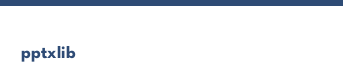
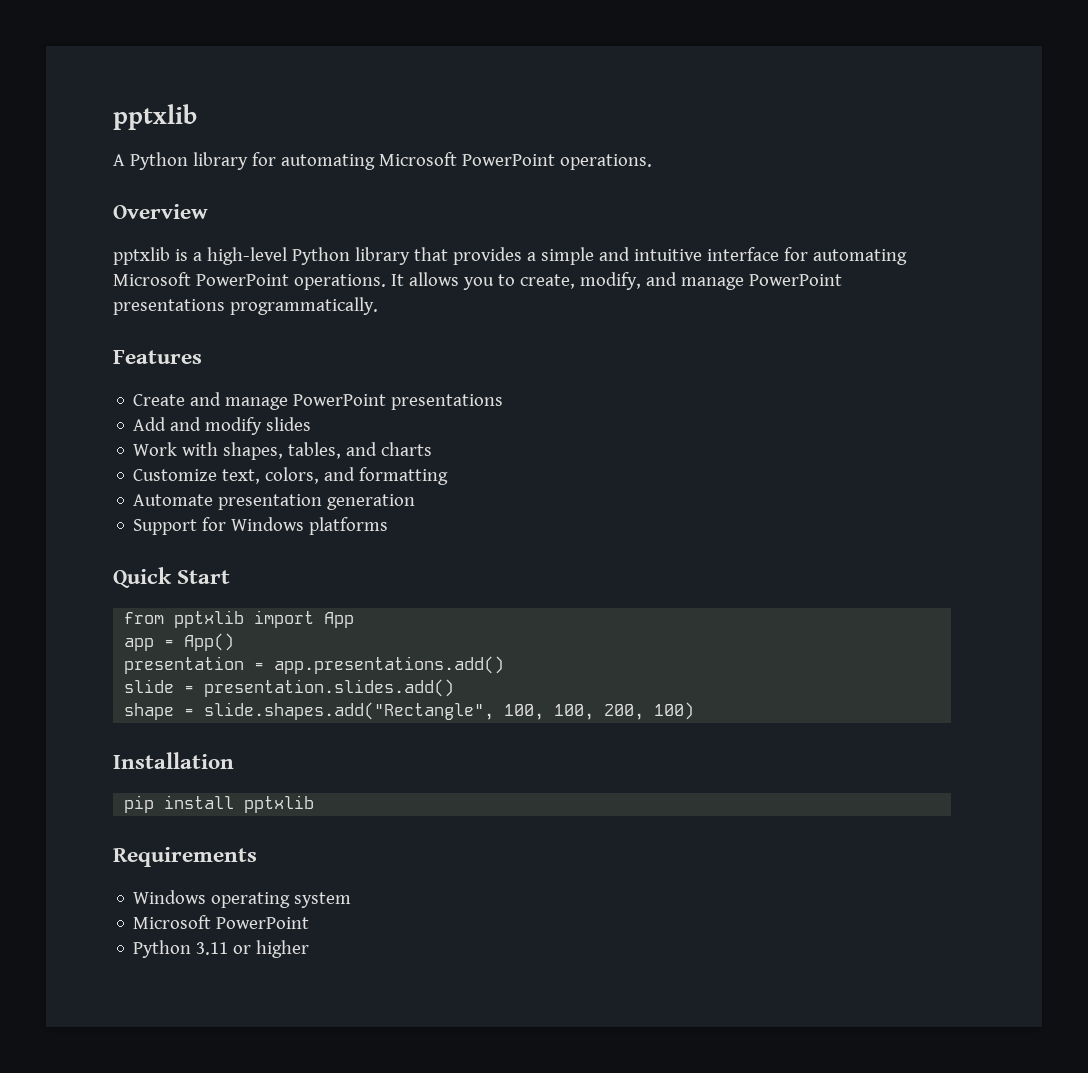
[21,45,76,62] pptxlib -> [113,104,197,130] [113,152,652,170] [113,204,208,219] [113,247,907,265] [113,272,842,290] [113,297,378,315] [113,350,202,364] [133,392,504,410] [133,417,312,435] [133,442,433,460] [133,467,449,485] [133,494,416,510] [133,517,389,535] [113,567,231,588] [124,610,355,628] [124,633,235,651] [124,656,505,674] [124,679,455,697] [124,702,695,720] [113,752,234,769] [124,795,315,813] [113,847,257,867] [133,890,352,908] [133,915,310,929] [133,940,310,958] pptxlib // A Python library for automating Microsoft PowerPoint operations. // Overview // pptxlib is a high-level Python library that provides a simple and intuitive interface for automating Microsoft PowerPoint operations. It allows you to create, modify, and manage PowerPoint presentations programmatically. // Features // Create and manage PowerPoint presentations // Add and modify slides // Work with shapes, tables, and charts // Customize text, colors, and formatting // Automate presentation generation // Support for Windows platforms // Quick Start // from pptxlib import App // app = App() // presentation = app.presentations.add() // slide = presentation.slides.add() // shape = slide.shapes.add("Rectangle", 100, 100, 200, 100) // Installation // pip install pptxlib // Requirements // Windows operating system // Microsoft PowerPoint // Python 3.11 or higher

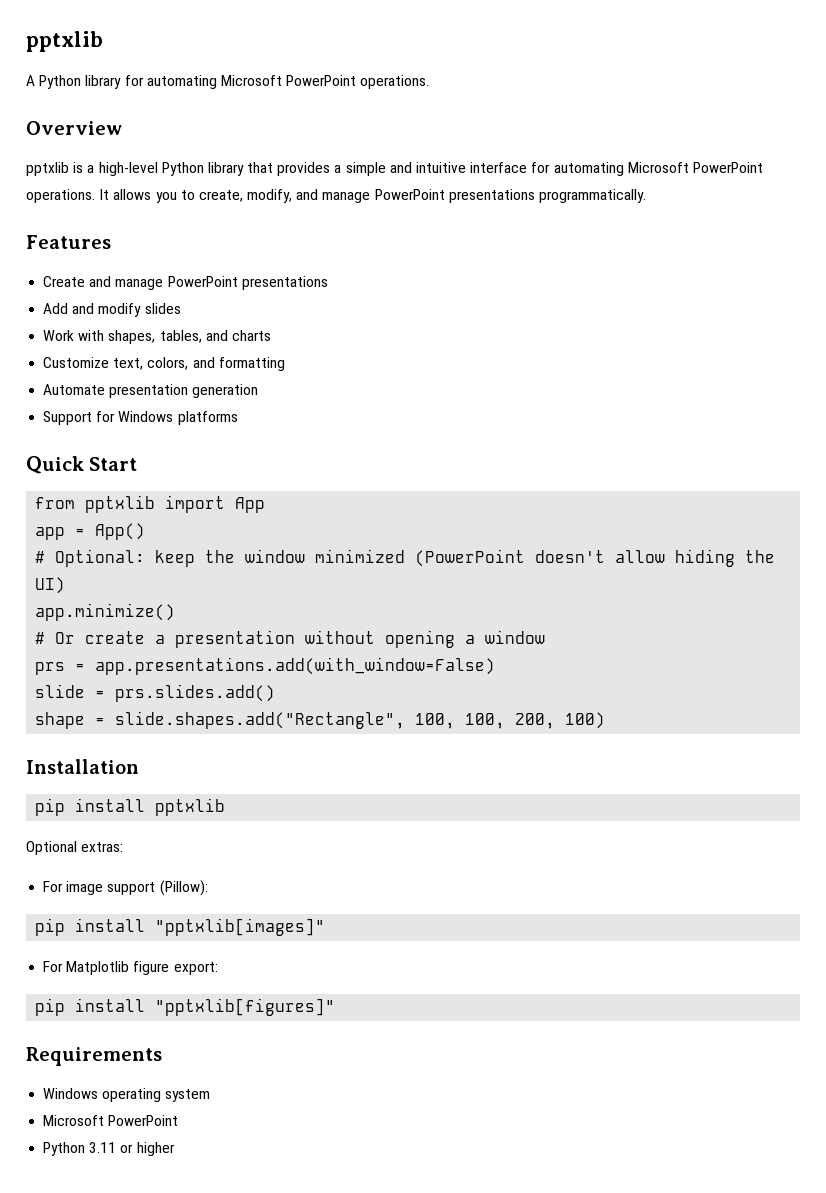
[124,656,505,674] presentation = app.presentations.add() -> [35,549,776,567] [35,577,66,594] [35,603,176,621] [35,630,546,648] [35,657,496,675] # Optional: keep the window minimized (PowerPoint doesn't allow hiding the UI) // app.minimize() // # Or create a presentation without opening a window // prs = app.presentations.add(with_window=False)
[204,679,455,697] presentation.slides.add() -> [115,684,276,702] prs.slides.add()
(315, 804) none -> [26,841,124,855] [43,880,208,896] [35,918,326,936] [43,961,218,975] [35,998,336,1016] // Optional extras: // For image support (Pillow): // pip install "pptxlib[images]" // For Matplotlib figure export: // pip install "pptxlib[figures]"

